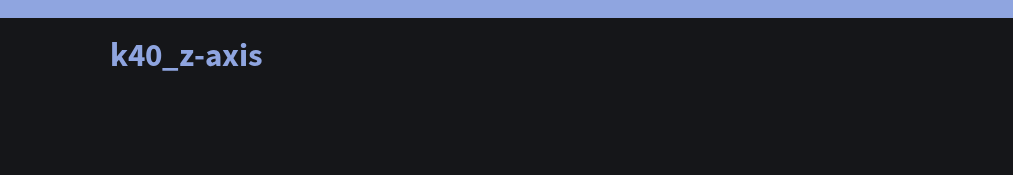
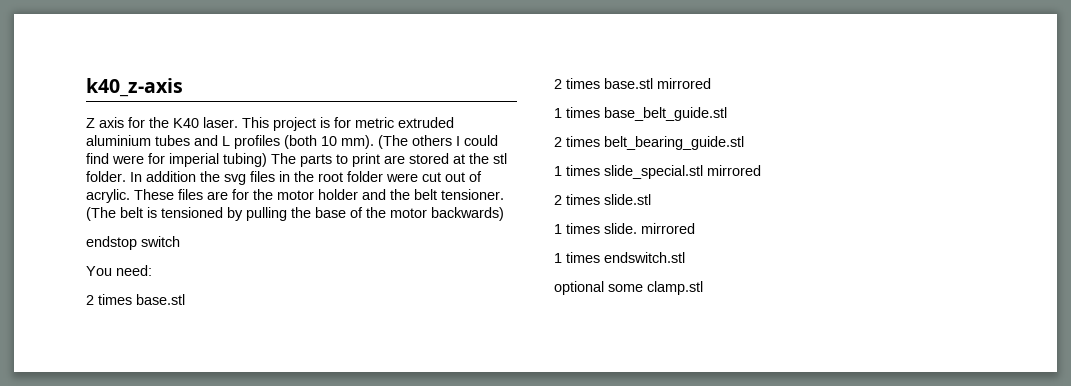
(263, 56) none -> [86,117,454,131] [86,135,498,149] [86,153,507,167] [86,171,482,185] [86,189,504,203] [86,207,504,221] [86,236,180,250] [86,265,152,276] [86,294,185,305] [554,78,711,89] [554,107,727,121] [554,136,744,150] [554,165,761,179] [554,194,651,205] [554,223,695,234] [554,252,685,263] [554,281,703,295] // Z axis for the K40 laser. This project is for metric extruded aluminium tubes and L profiles (both 10 mm). (The others I could find were for imperial tubing) The parts to print are stored at the stl folder. In addition the svg files in the root folder were cut out of acrylic. These files are for the motor holder and the belt tensioner. (The belt is tensioned by pulling the base of the motor backwards) // endstop switch // You need: // 2 times base.stl // 2 times base.stl mirrored // 1 times base_belt_guide.stl // 2 times belt_bearing_guide.stl // 1 times slide_special.stl mirrored // 2 times slide.stl // 1 times slide. mirrored // 1 times endswitch.stl // optional some clamp.stl

